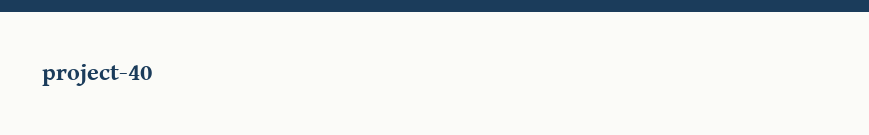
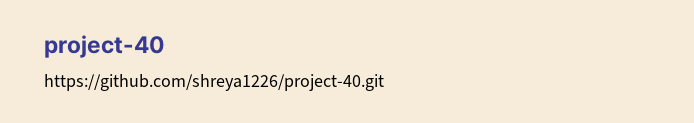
(152, 75) none -> [44,74,384,91] // https://github.com/shreya1226/project-40.git

